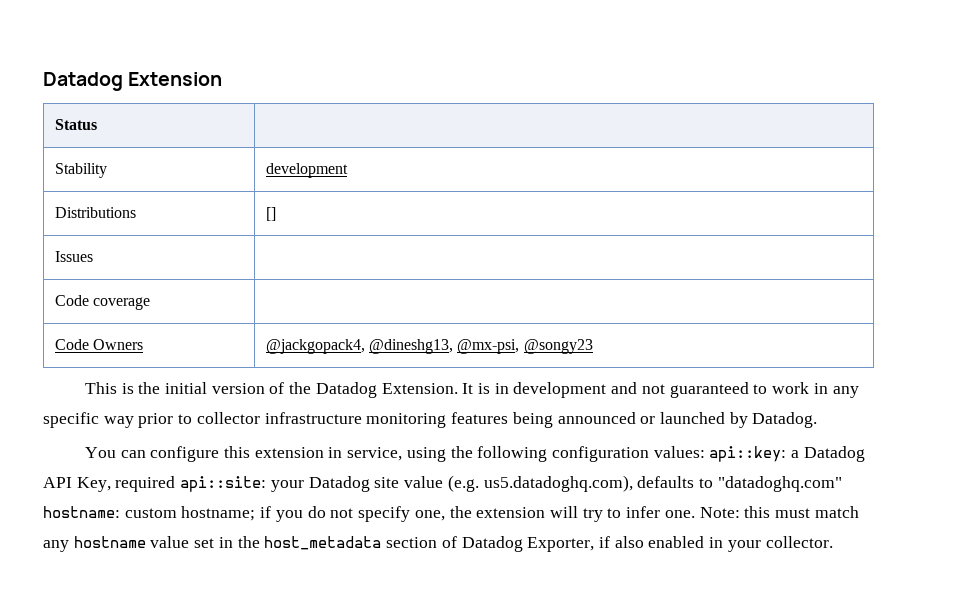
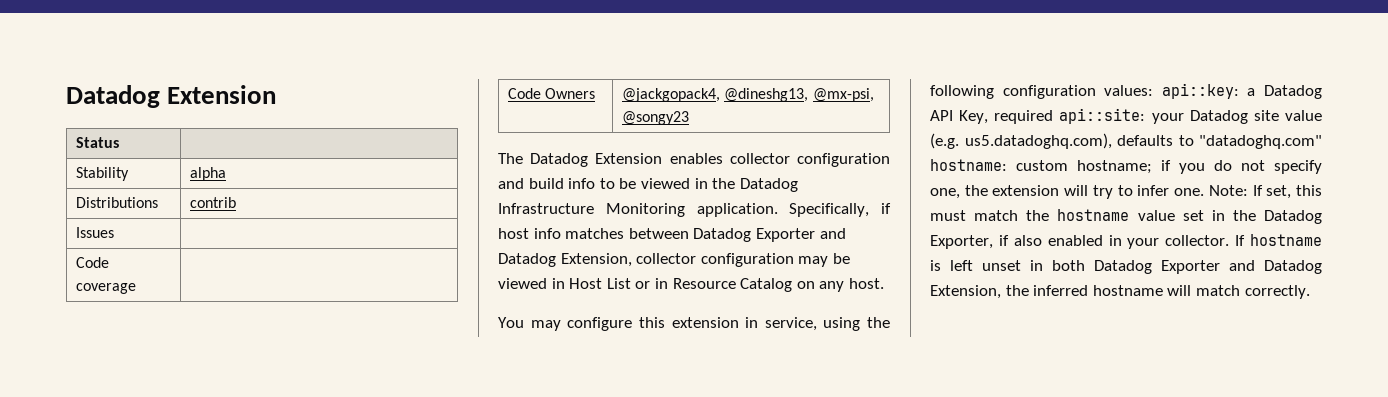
[265,163,348,178] development -> [190,167,227,181] alpha
[265,207,276,221] [] -> [190,197,237,208] contrib
[84,382,859,398] [43,412,818,428] This is the initial version of the Datadog Extension. It is in development and not guaranteed to work in any specific way prior to collector infrastructure monitoring features being announced or launched by Datadog. -> [498,153,890,167] [498,178,798,192] [498,203,891,217] [498,228,846,242] [498,253,850,267] [498,278,884,292] The Datadog Extension enables collector configuration and build info to be viewed in the Datadog Infrastructure Monitoring application. Specifically, if host info matches between Datadog Exporter and Datadog Extension, collector configuration may be viewed in Host List or in Resource Catalog on any host.
[120,450,146,458] can -> [530,320,561,331] may
(740, 512) none -> [1252,185,1292,199] If set,
[43,540,69,552] any -> [1026,210,1050,221] the
[264,536,457,550] host_metadata section of -> (1256, 215) none
(833, 542) none -> [1235,234,1322,246] [930,260,1322,274] [930,285,1310,299] If hostname is left unset in both Datadog Exporter and Datadog Extension, the inferred hostname will match correctly.

